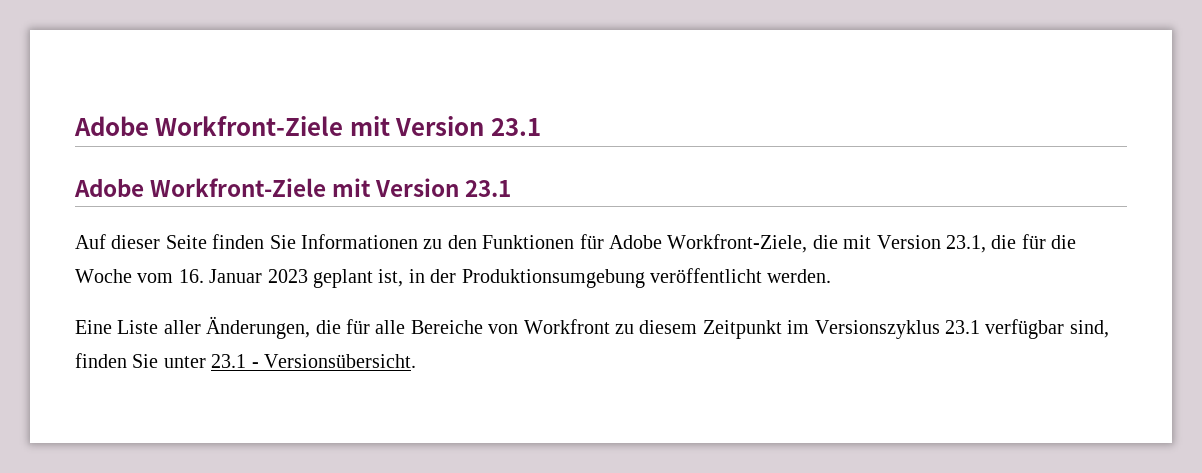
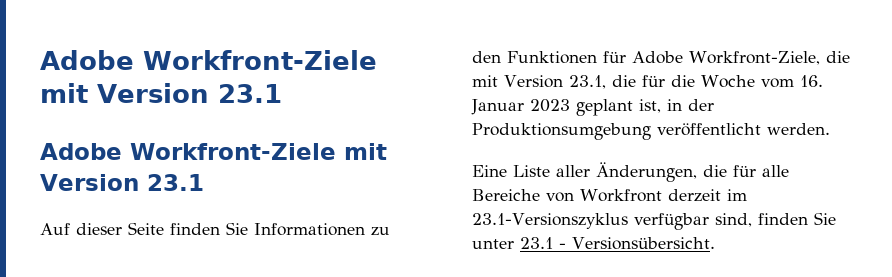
[614,320,980,339] zu diesem Zeitpunkt im Versionszyklus 23.1 -> [667,189,747,202] [472,213,628,229] derzeit im 23.1-Versionszyklus

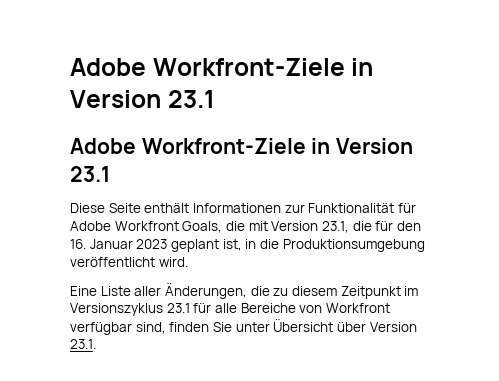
[40,50,377,70] [40,83,88,103] Adobe Workfront-Ziele mit -> [70,58,374,76] Adobe Workfront-Ziele in
[343,143,387,160] [40,174,204,191] [40,222,390,236] [472,51,820,65] mit Version 23.1 // Auf dieser Seite finden Sie Informationen zu den Funktionen für Adobe Workfront-Ziele, -> [311,138,414,154] [70,166,110,182] [70,203,416,213] [70,221,223,233] in Version 23.1 // Diese Seite enthält Informationen zur Funktionalität für Adobe Workfront Goals,
[670,75,794,88] die Woche vom -> [396,221,421,231] den
[688,99,714,111] der -> [259,239,279,249] die
[767,123,830,135] werden. -> [158,257,188,267] wird.
(727, 171) none -> [273,286,419,299] [70,303,190,316] zu diesem Zeitpunkt im Versionszyklus 23.1
[667,189,747,202] [472,213,628,229] derzeit im 23.1-Versionszyklus -> (390, 308) none
[520,237,715,250] 23.1 - Versionsübersicht. -> [273,319,417,332] [70,339,96,349] Übersicht über Version 23.1.

